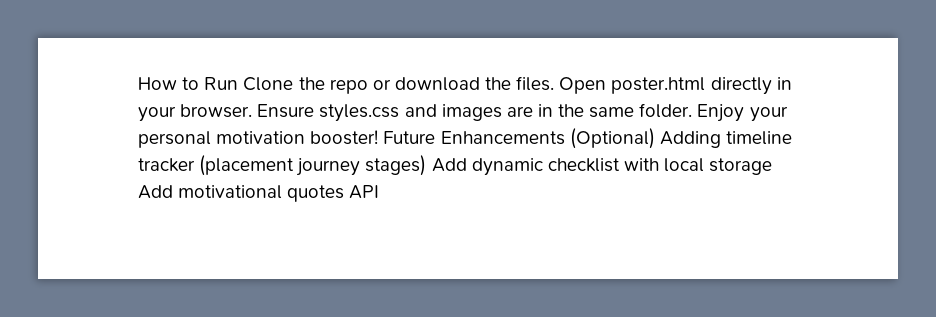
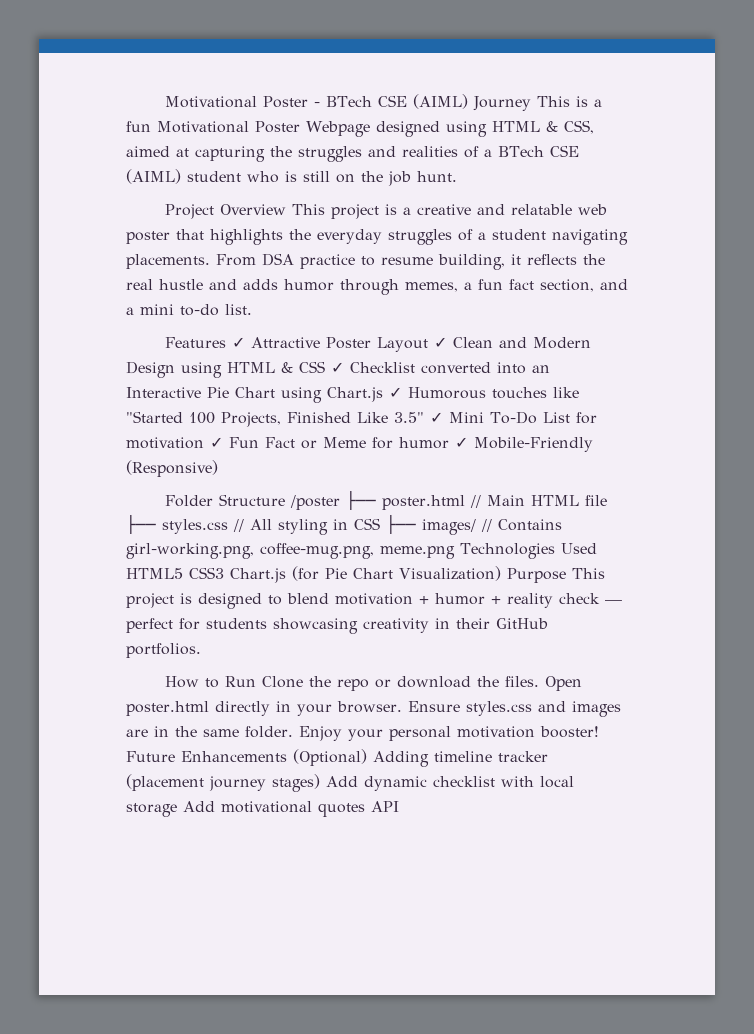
(138, 83) none -> [165,94,603,111] [126,120,594,137] [126,145,579,162] [126,169,457,186] [165,204,608,219] [126,229,628,245] [126,253,605,270] [126,279,628,295] [126,304,252,316] [165,337,592,352] [126,361,550,378] [126,387,579,403] [126,411,597,427] [126,437,593,452] [126,460,218,477] [165,490,608,510] [126,514,562,535] [126,543,597,559] [126,566,605,583] [126,593,622,609] [126,618,548,634] [126,643,201,658] Motivational Poster - BTech CSE (AIML) Journey This is a fun Motivational Poster Webpage designed using HTML & CSS, aimed at capturing the struggles and realities of a BTech CSE (AIML) student who is still on the job hunt. // Project Overview This project is a creative and relatable web poster that highlights the everyday struggles of a student navigating placements. From DSA practice to resume building, it reflects the real hustle and adds humor through memes, a fun fact section, and a mini to-do list. // Features ✓ Attractive Poster Layout ✓ Clean and Modern Design using HTML & CSS ✓ Checklist converted into an Interactive Pie Chart using Chart.js ✓ Humorous touches like "Started 100 Projects, Finished Like 3.5" ✓ Mini To-Do List for motivation ✓ Fun Fact or Meme for humor ✓ Mobile-Friendly (Responsive) // Folder Structure /poster ├── poster.html // Main HTML file ├── styles.css // All styling in CSS ├── images/ // Contains girl-working.png, coffee-mug.png, meme.png Technologies Used HTML5 CSS3 Chart.js (for Pie Chart Visualization) Purpose This project is designed to blend motivation + humor + reality check — perfect for students showcasing creativity in their GitHub portfolios. //

